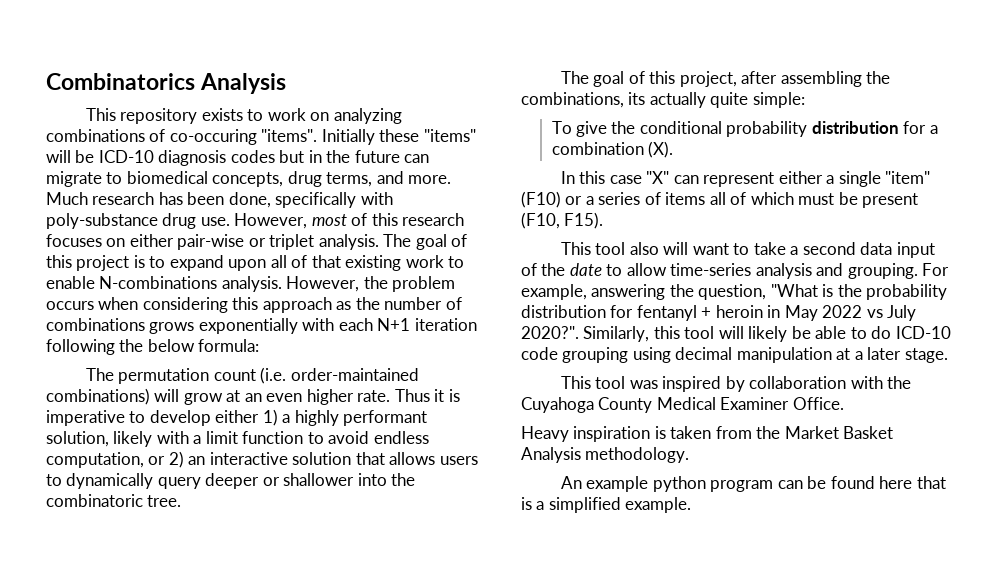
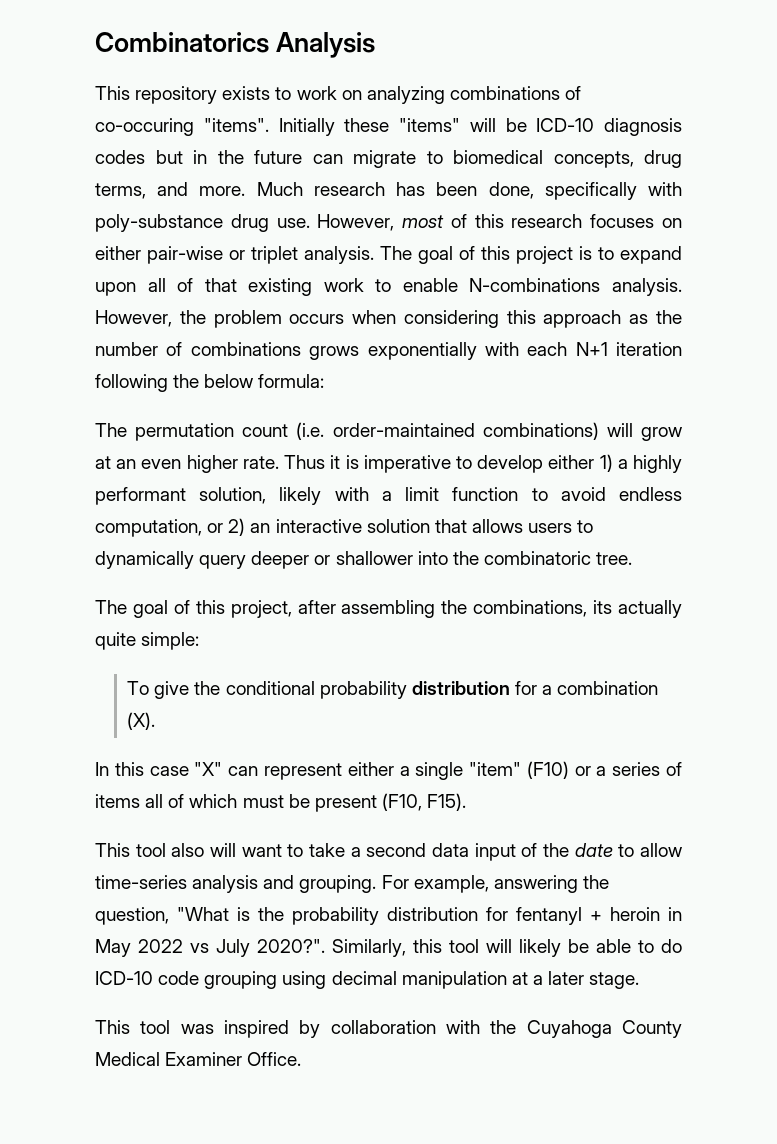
[521,426,894,442] [521,447,690,463] [560,476,946,492] [521,497,692,513] // Heavy inspiration is taken from the Market Basket Analysis methodology. // An example python program can be found here that is a simplified example. -> (302, 1059) none

